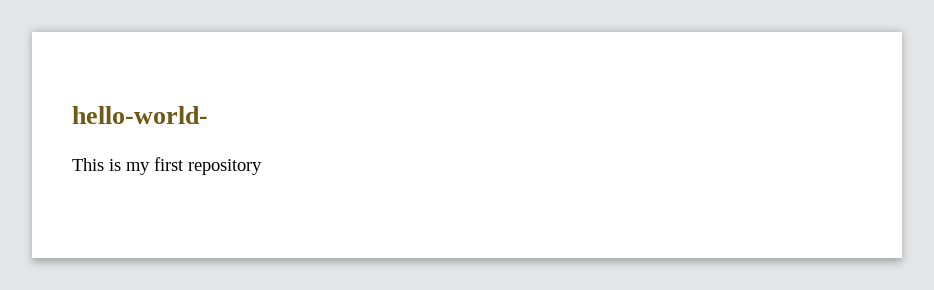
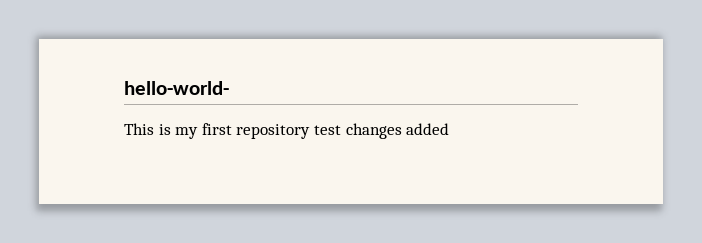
(262, 167) none -> [313,123,450,139] test changes added

